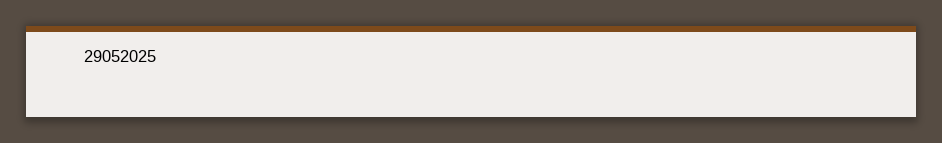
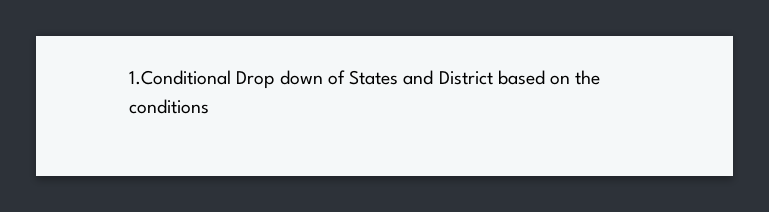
[84,50,156,62] 29052025 -> [129,70,601,89] [129,99,209,114] 1.Conditional Drop down of States and District based on the conditions

